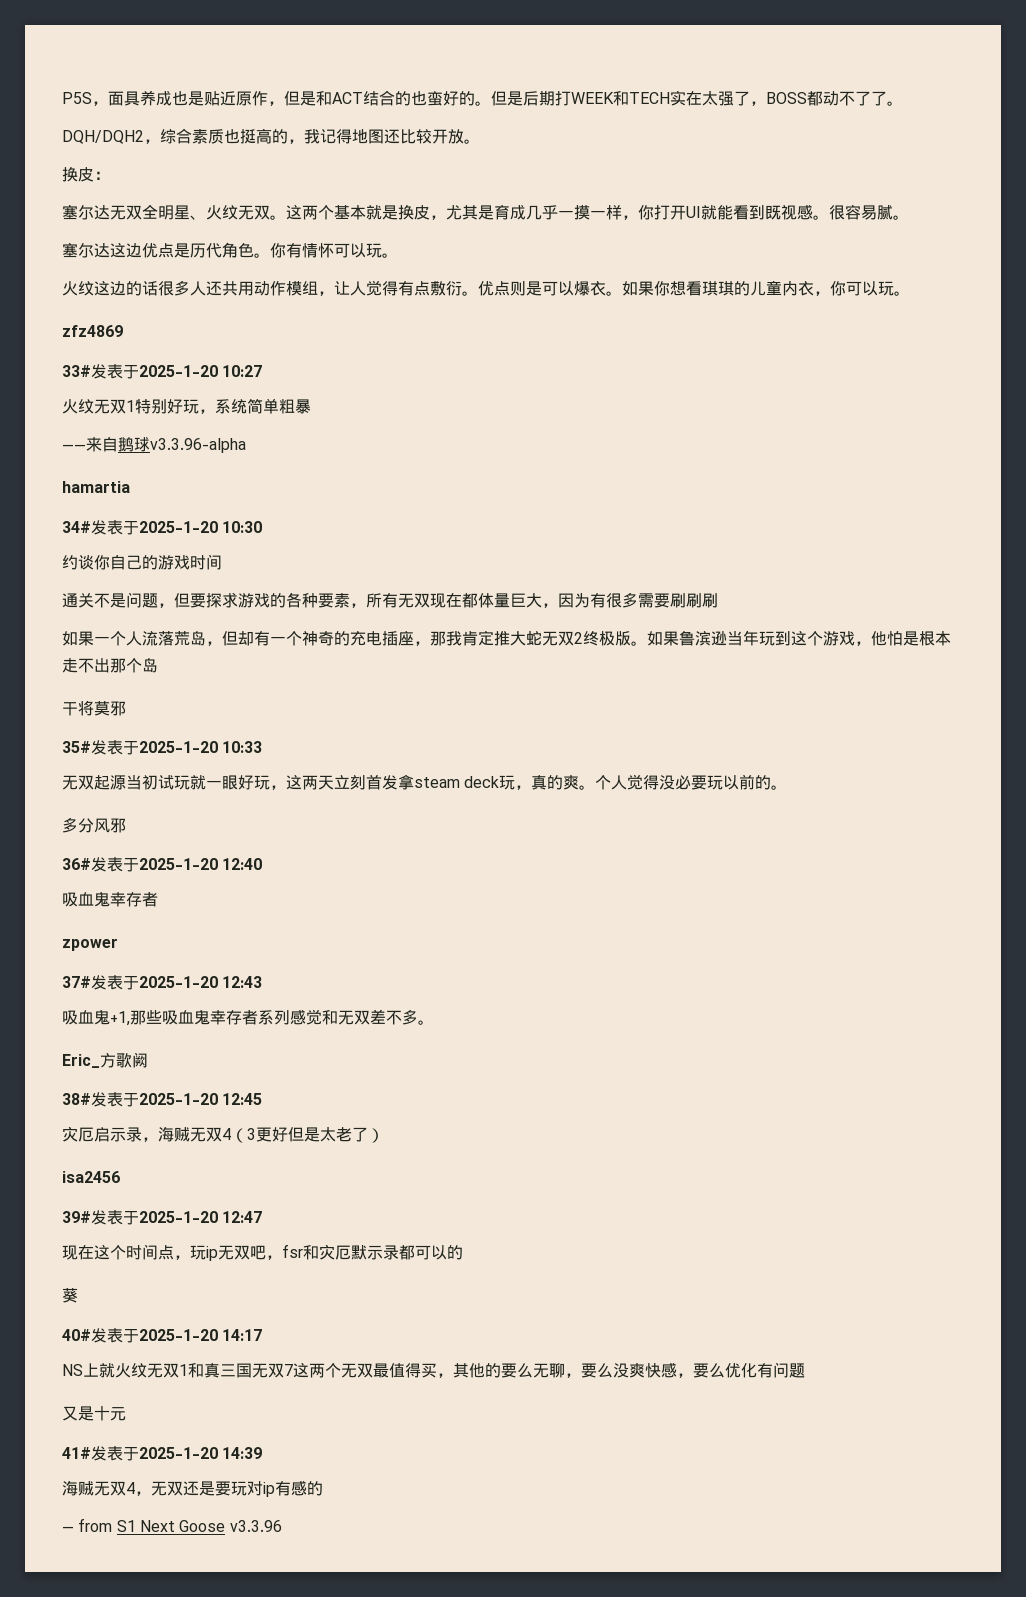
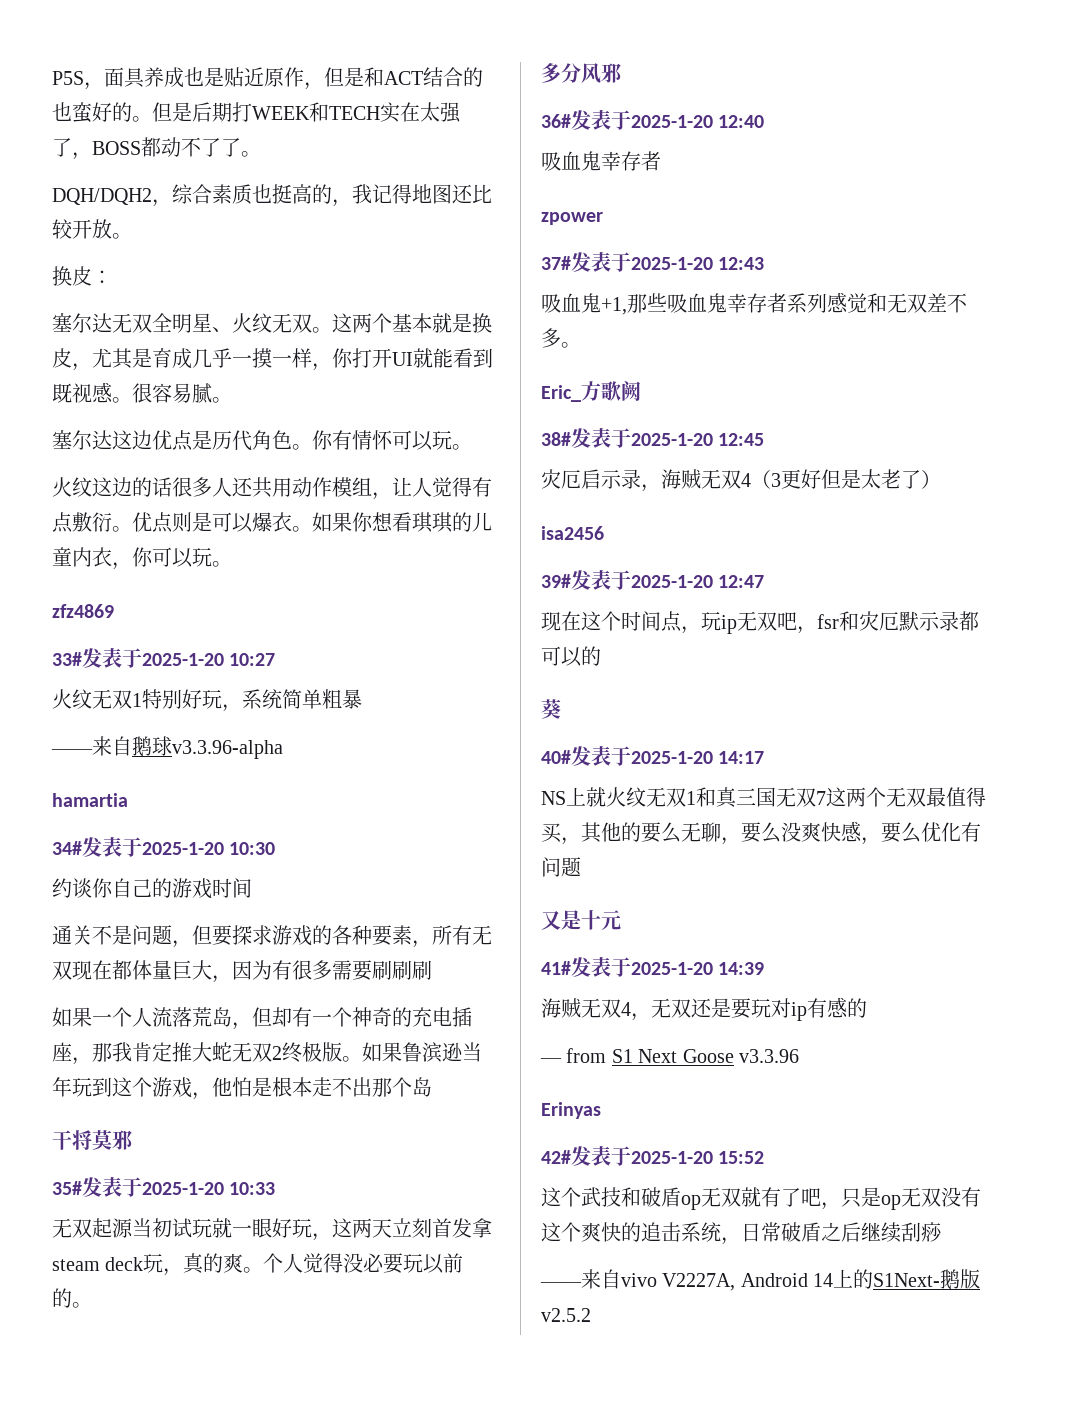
(282, 1526) none -> [541,1102,601,1119] [541,1146,765,1166] [541,1187,981,1210] [541,1222,942,1245] [540,1269,981,1291] [541,1308,591,1322] // Erinyas // 42#发表于2025-1-20 15:52 // 这个武技和破盾op无双就有了吧，只是op无双没有这个爽快的追击系统，日常破盾之后继续刮痧 // ——来自vivo V2227A, Android 14上的S1Next-鹅版v2.5.2

